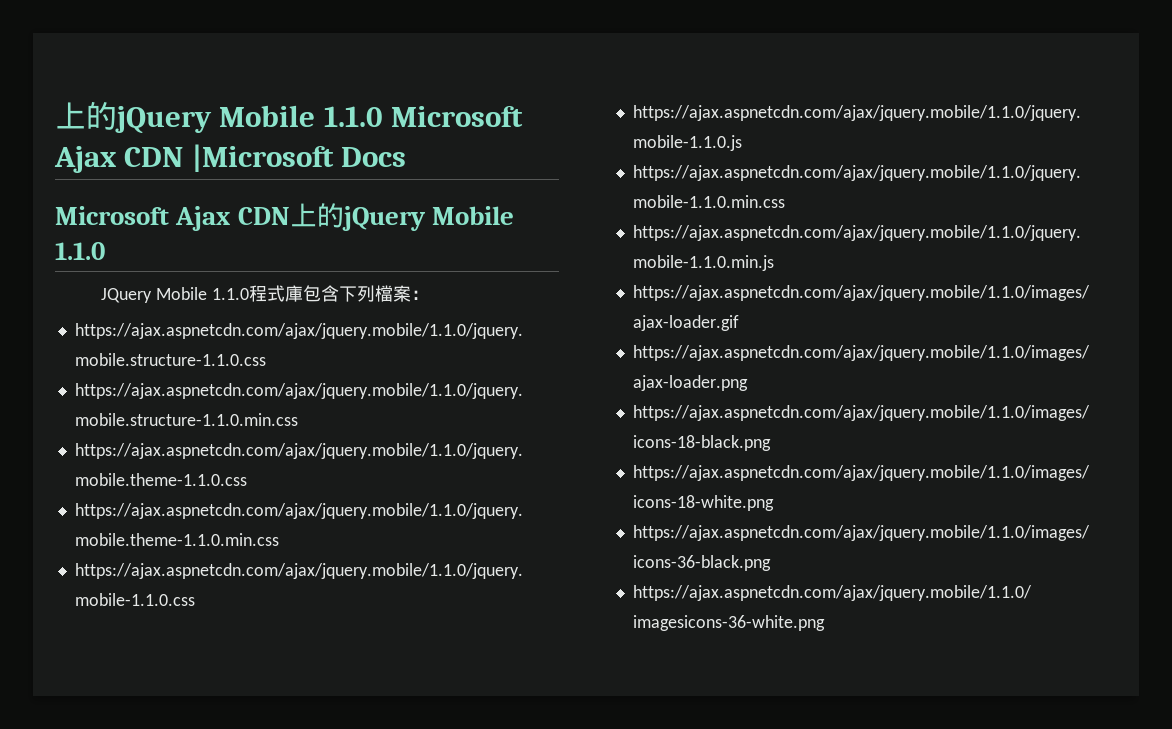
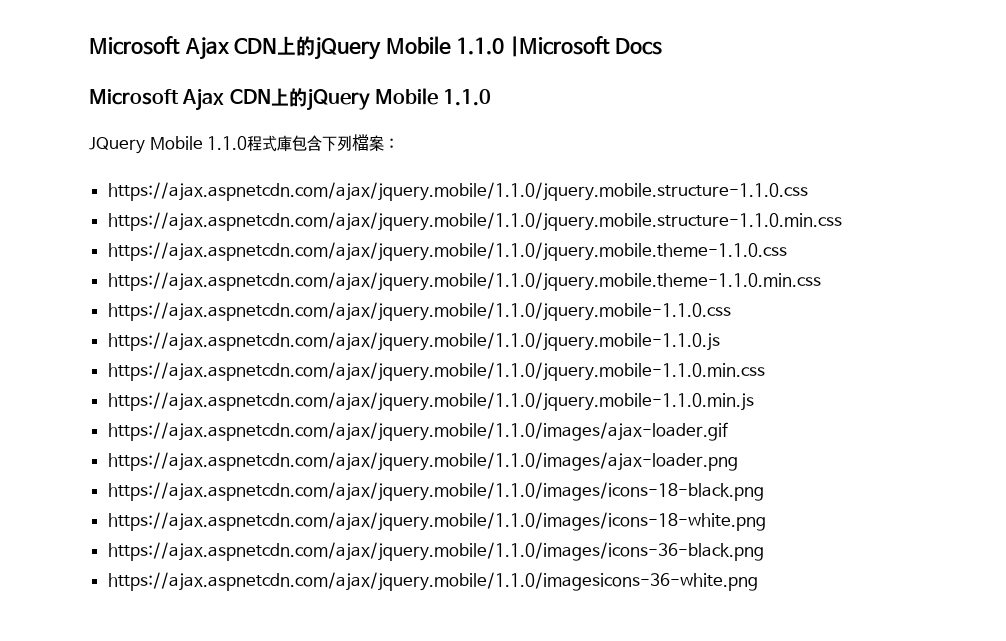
[55,101,524,134] [54,146,184,173] 上的jQuery Mobile 1.1.0 Microsoft Ajax CDN -> [89,36,505,60] Microsoft Ajax CDN上的jQuery Mobile 1.1.0

